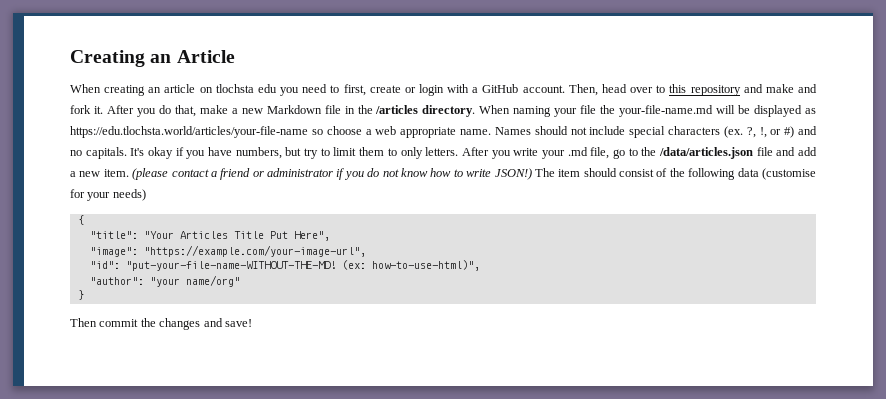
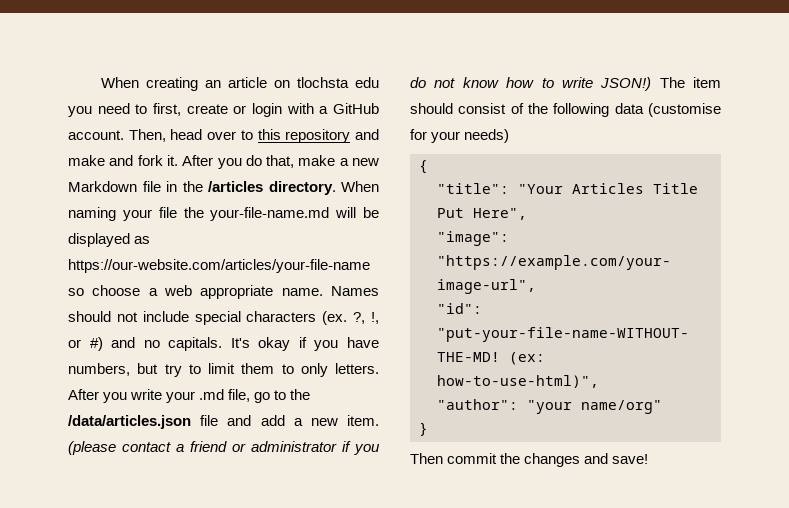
[70,50,235,67] Creating an Article // -> (100, 82) none
[70,126,308,138] https://edu.tlochsta.world/articles/your-file-name -> [68,259,370,273] https://our-website.com/articles/your-file-name

